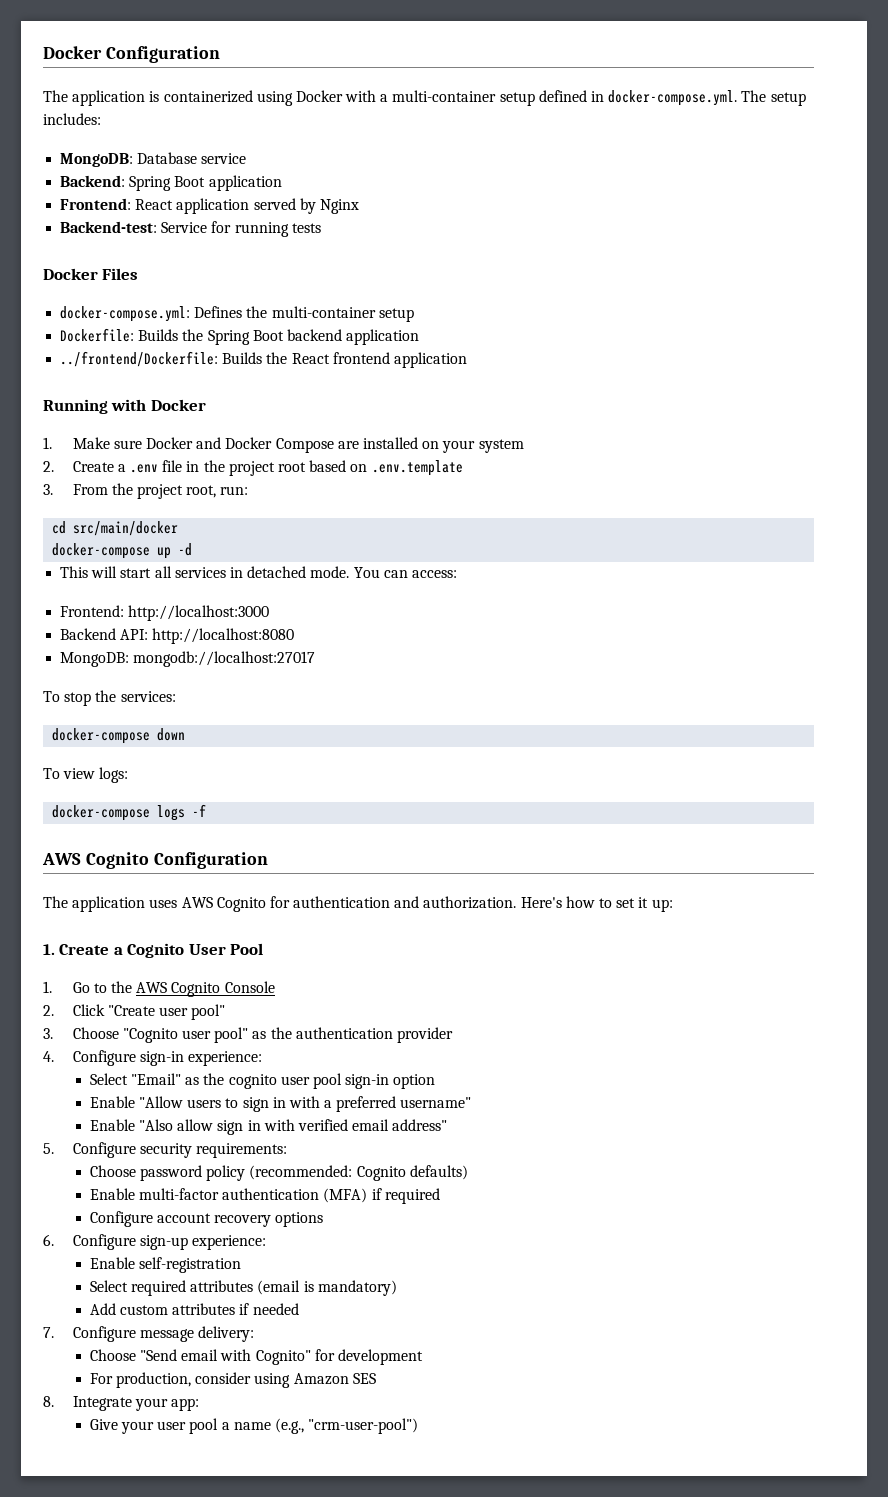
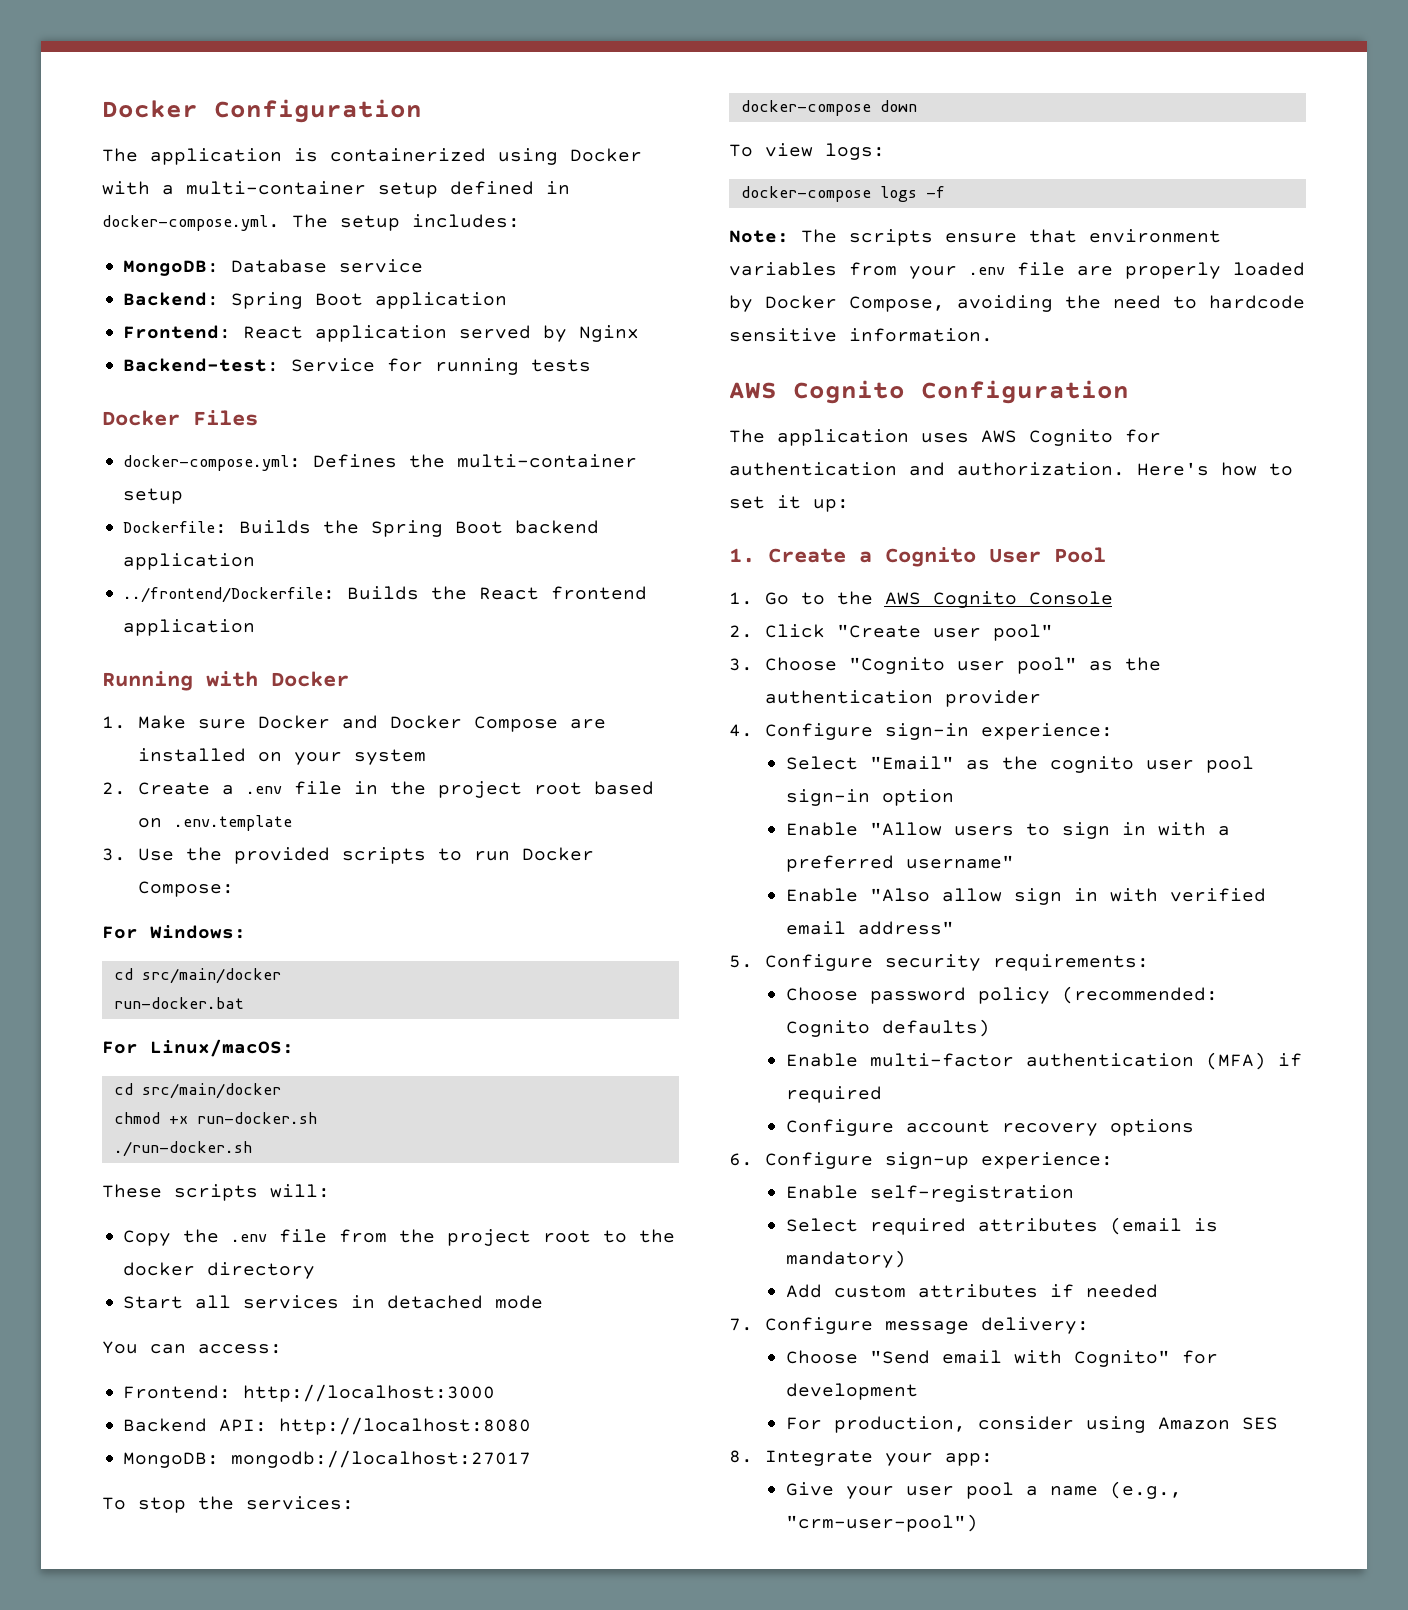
[72,483,249,499] [52,521,179,536] [52,543,193,559] [60,566,152,578] From the project root, run: // cd src/main/docker // docker-compose up -d // This will start -> [137,847,594,864] [137,881,234,897] [102,925,246,939] [113,968,281,984] [113,997,244,1009] [102,1039,294,1057] [113,1083,281,1099] [113,1112,317,1124] [113,1141,252,1157] [102,1184,330,1201] [123,1229,676,1246] [123,1262,316,1279] [123,1296,184,1309] Use the provided scripts to run Docker Compose: // For Windows: // cd src/main/docker // run-docker.bat // For Linux/macOS: // cd src/main/docker // chmod +x run-docker.sh // ./run-docker.sh // These scripts will: // Copy the .env file from the project root to the docker directory // Start
[310,566,350,578] mode. -> [495,1295,544,1309] mode //
(207, 810) none -> [729,229,1221,246] [729,262,1305,279] [729,295,1305,312] [729,328,993,342] // Note: The scripts ensure that environment variables from your .env file are properly loaded by Docker Compose, avoiding the need to hardcode sensitive information.

